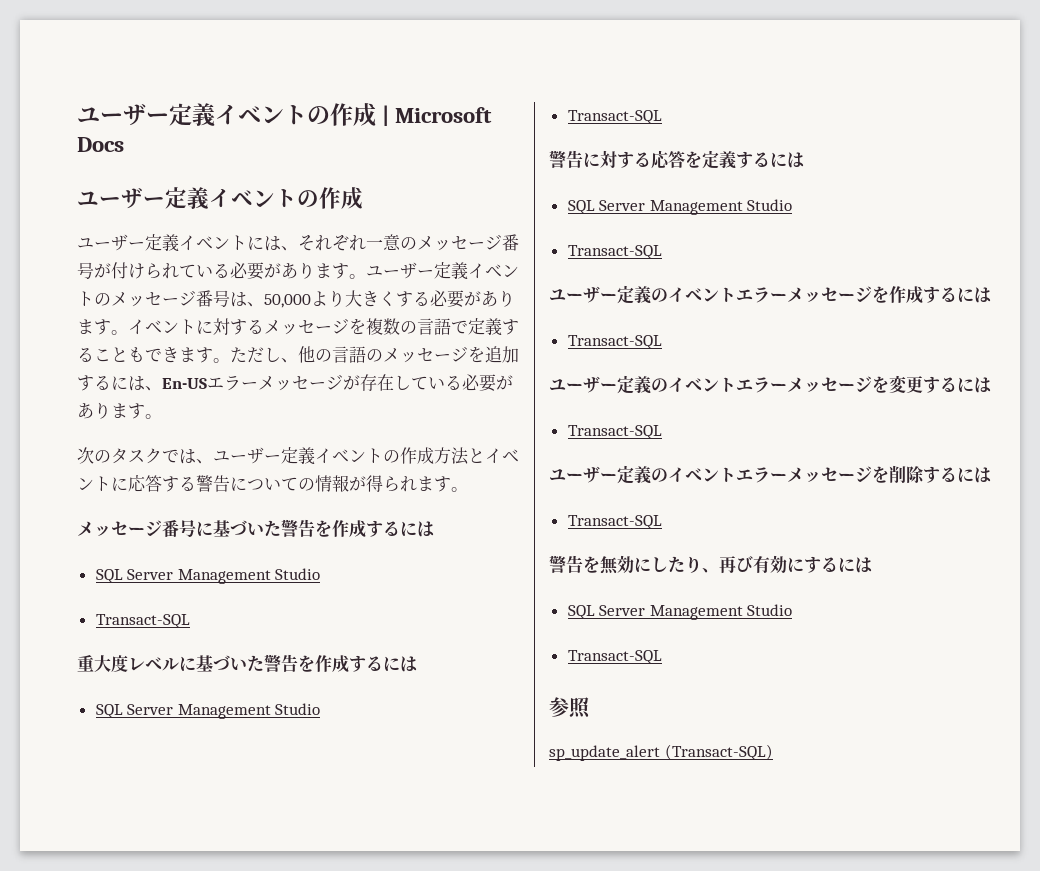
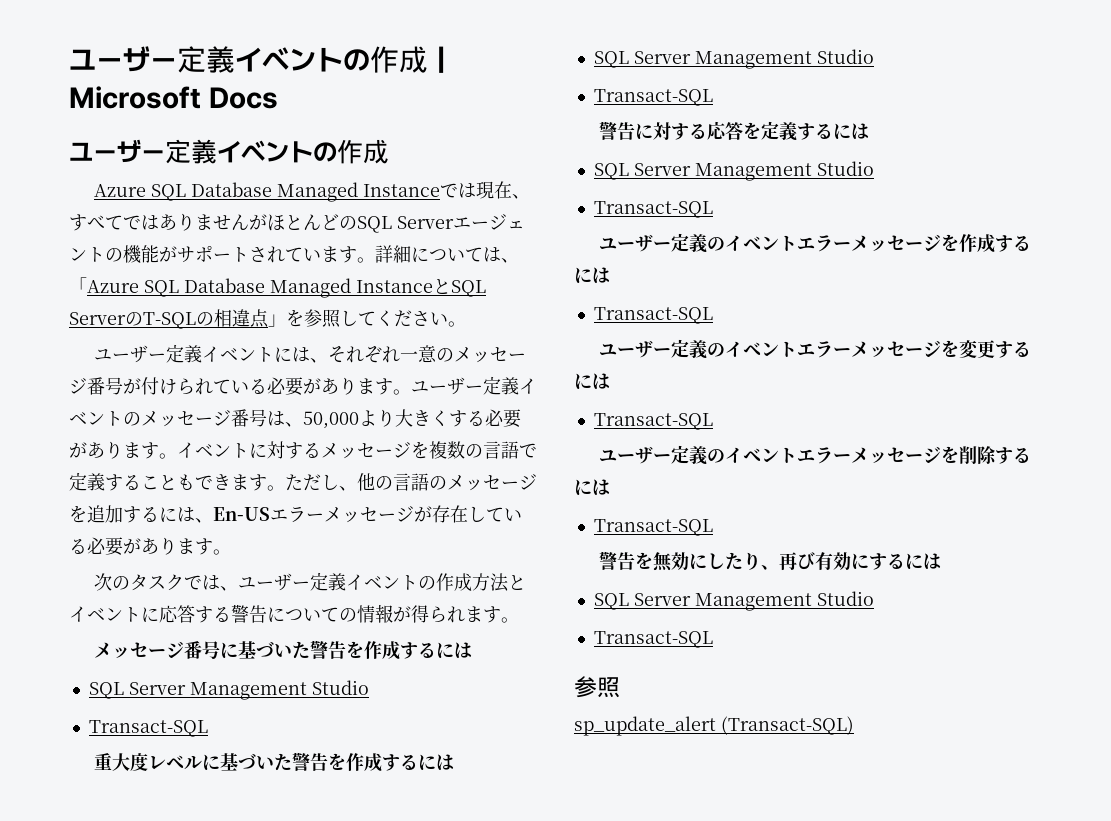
(363, 198) none -> [93,181,530,202] [69,213,525,233] [69,245,519,264] [69,277,486,298] [69,309,466,329] // Azure SQL Database Managed Instanceでは現在、すべてではありませんがほとんどのSQL Serverエージェントの機能がサポートされています。詳細については、「Azure SQL Database Managed InstanceとSQL ServerのT-SQLの相違点」を参照してください。

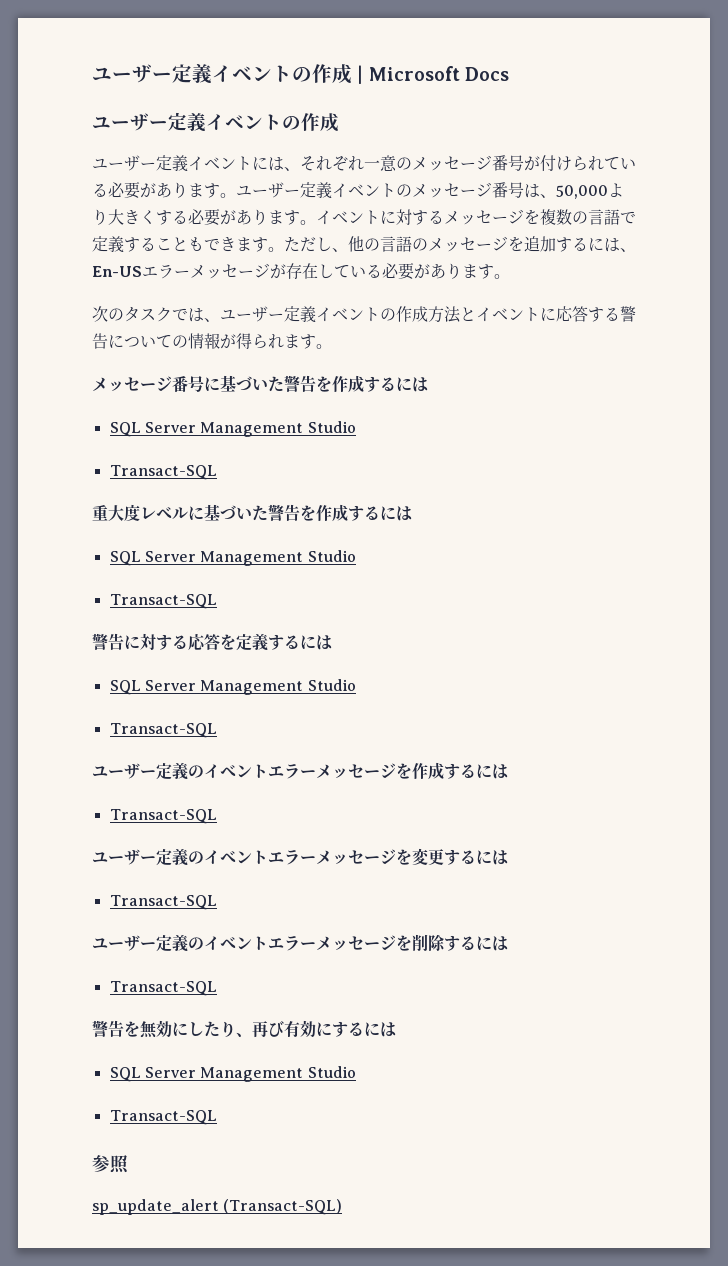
[93,181,530,202] [69,213,525,233] [69,245,519,264] [69,277,486,298] [69,309,466,329] // Azure SQL Database Managed Instanceでは現在、すべてではありませんがほとんどのSQL Serverエージェントの機能がサポートされています。詳細については、「Azure SQL Database Managed InstanceとSQL ServerのT-SQLの相違点」を参照してください。 -> (339, 122) none

